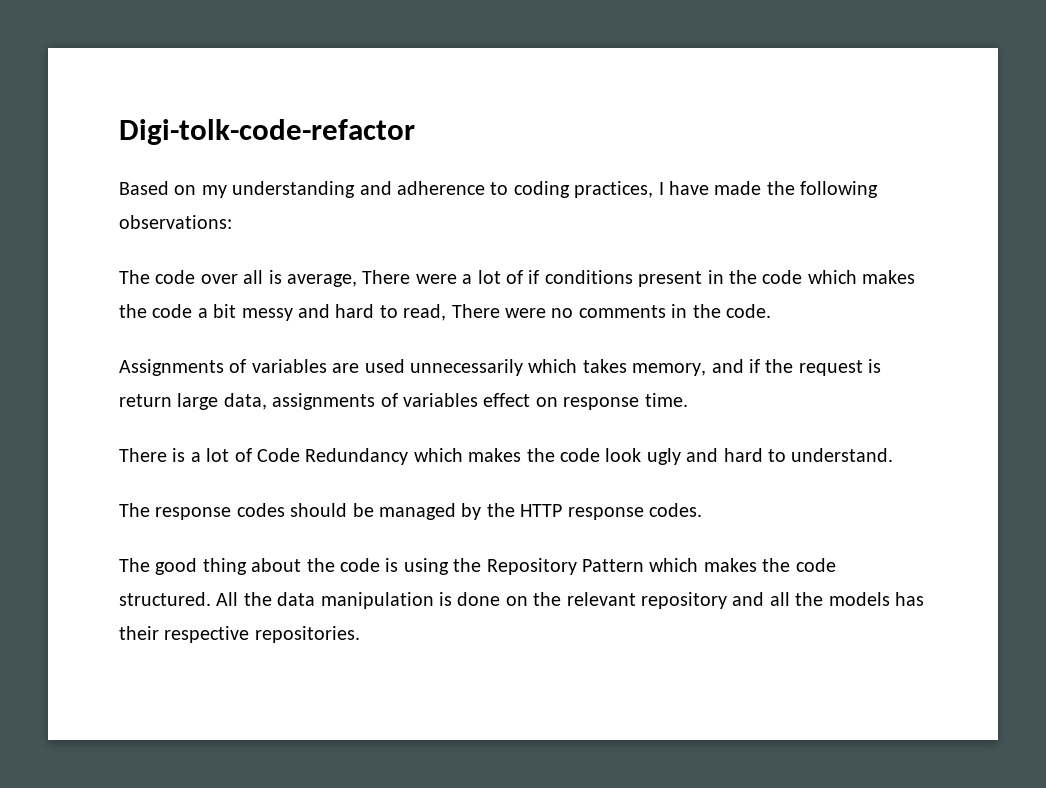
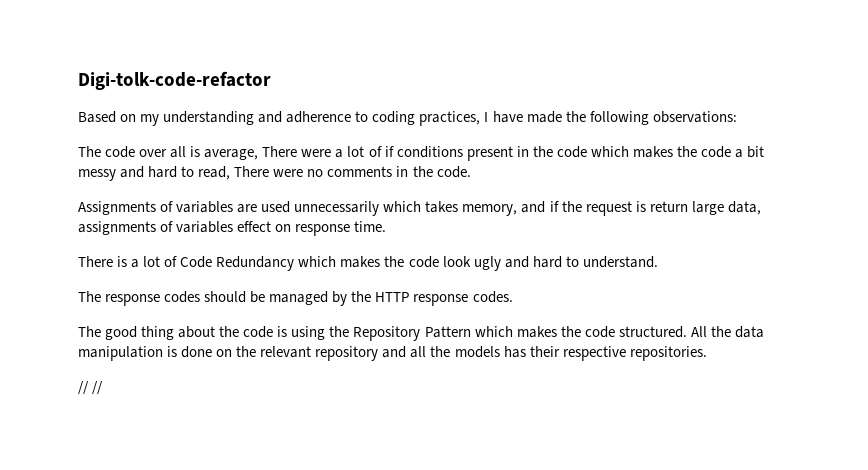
(360, 634) none -> [78,381,104,395] // // //

